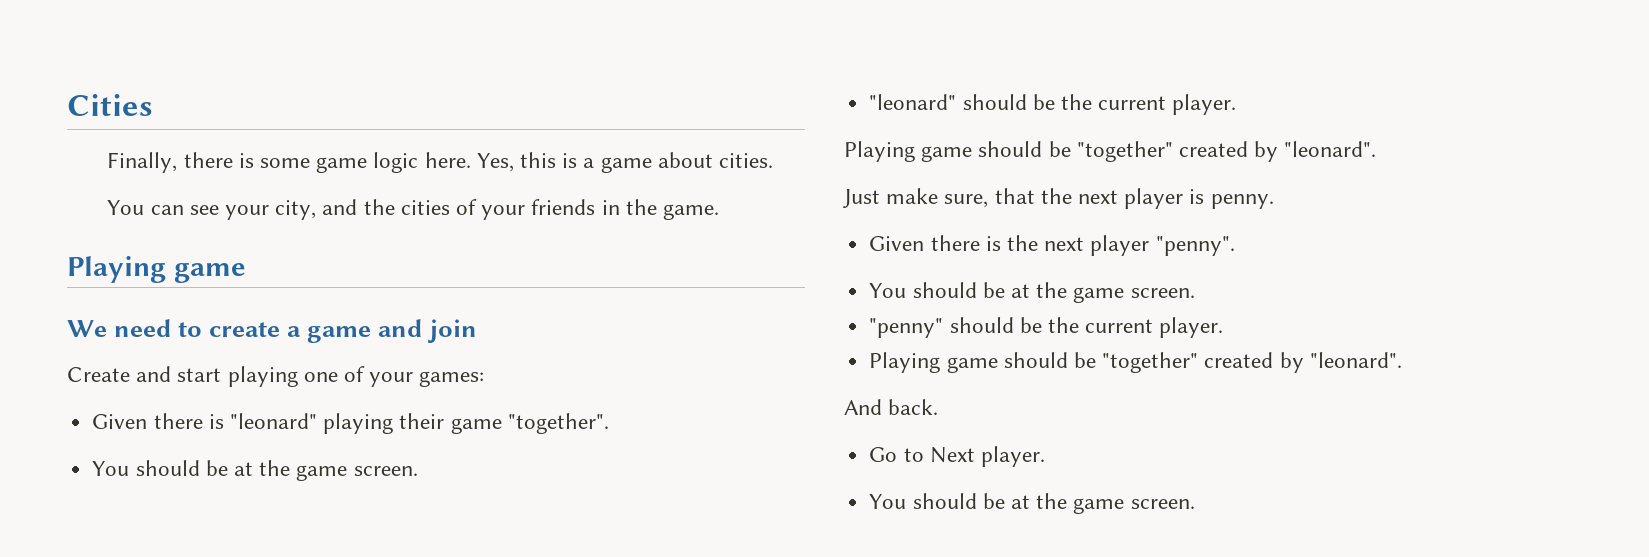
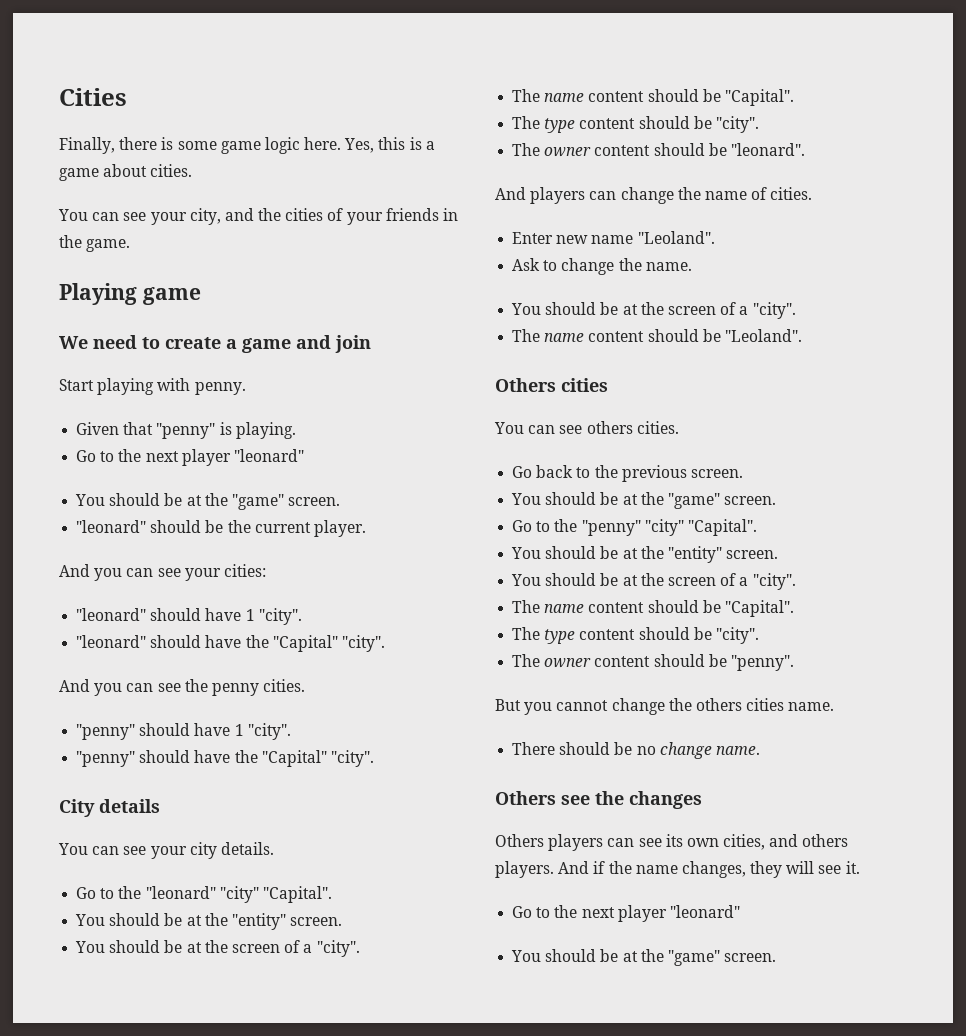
[67,366,485,387] [92,413,609,434] [92,460,348,481] Create and start playing one of your games: // Given there is "leonard" playing their game "together". // You should be at the game -> [59,378,246,395] [76,422,296,439] [76,449,304,466] [75,493,284,510] Start playing with penny. // Given that "penny" is playing. // Go to the next player "leonard" // You should be at the "game"
[844,141,1377,162] [843,188,1274,209] [869,235,1235,256] [869,282,1195,303] [869,317,1224,338] [869,352,1402,373] [844,399,939,415] [869,446,1045,467] [869,493,1125,514] Playing game should be "together" created by "leonard". // Just make sure, that the next player is penny. // Given there is the next player "penny". // You should be at the game screen. // "penny" should be the current player. // Playing game should be "together" created by "leonard". // And back. // Go to Next player. // You should be at the game -> [59,564,266,581] [76,608,302,625] [76,635,385,652] [59,679,306,696] [76,723,291,740] [76,750,374,767] [59,799,160,817] [58,842,274,859] [76,886,332,903] [75,913,343,930] [75,940,360,957] [512,89,794,106] [512,116,759,133] [512,143,805,157] [495,187,813,204] [512,231,715,244] [512,258,692,275] [511,302,796,319] [512,329,802,342] [495,378,608,392] [494,421,679,434] [512,465,743,482] [511,492,777,509] [512,519,757,536] [511,546,779,563] [511,573,796,590] [512,600,794,617] [512,627,759,644] [512,654,794,671] [495,698,835,715] [512,742,760,759] [495,791,702,809] [495,834,849,851] [495,861,860,878] [512,905,740,922] [511,949,720,966] And you can see your cities: // "leonard" should have 1 "city". // "leonard" should have the "Capital" "city". // And you can see the penny cities. // "penny" should have 1 "city". // "penny" should have the "Capital" "city". // City details // You can see your city details. // Go to the "leonard" "city" "Capital". // You should be at the "entity" screen. // You should be at the screen of a "city". // The name content should be "Capital". // The type content should be "city". // The owner content should be "leonard". // And players can change the name of cities. // Enter new name "Leoland". // Ask to change the name. // You should be at the screen of a "city". // The name content should be "Leoland". // Others cities // You can see others cities. // Go back to the previous screen. // You should be at the "game" screen. // Go to the "penny" "city" "Capital". // You should be at the "entity" screen. // You should be at the screen of a "city". // The name content should be "Capital". // The type content should be "city". // The owner content should be "penny". // But you cannot change the others cities name. // There should be no change name. // Others see the changes // Others players can see its own cities, and others players. And if the name changes, they will see it. // Go to the next player "leonard" // You should be at the "game"

